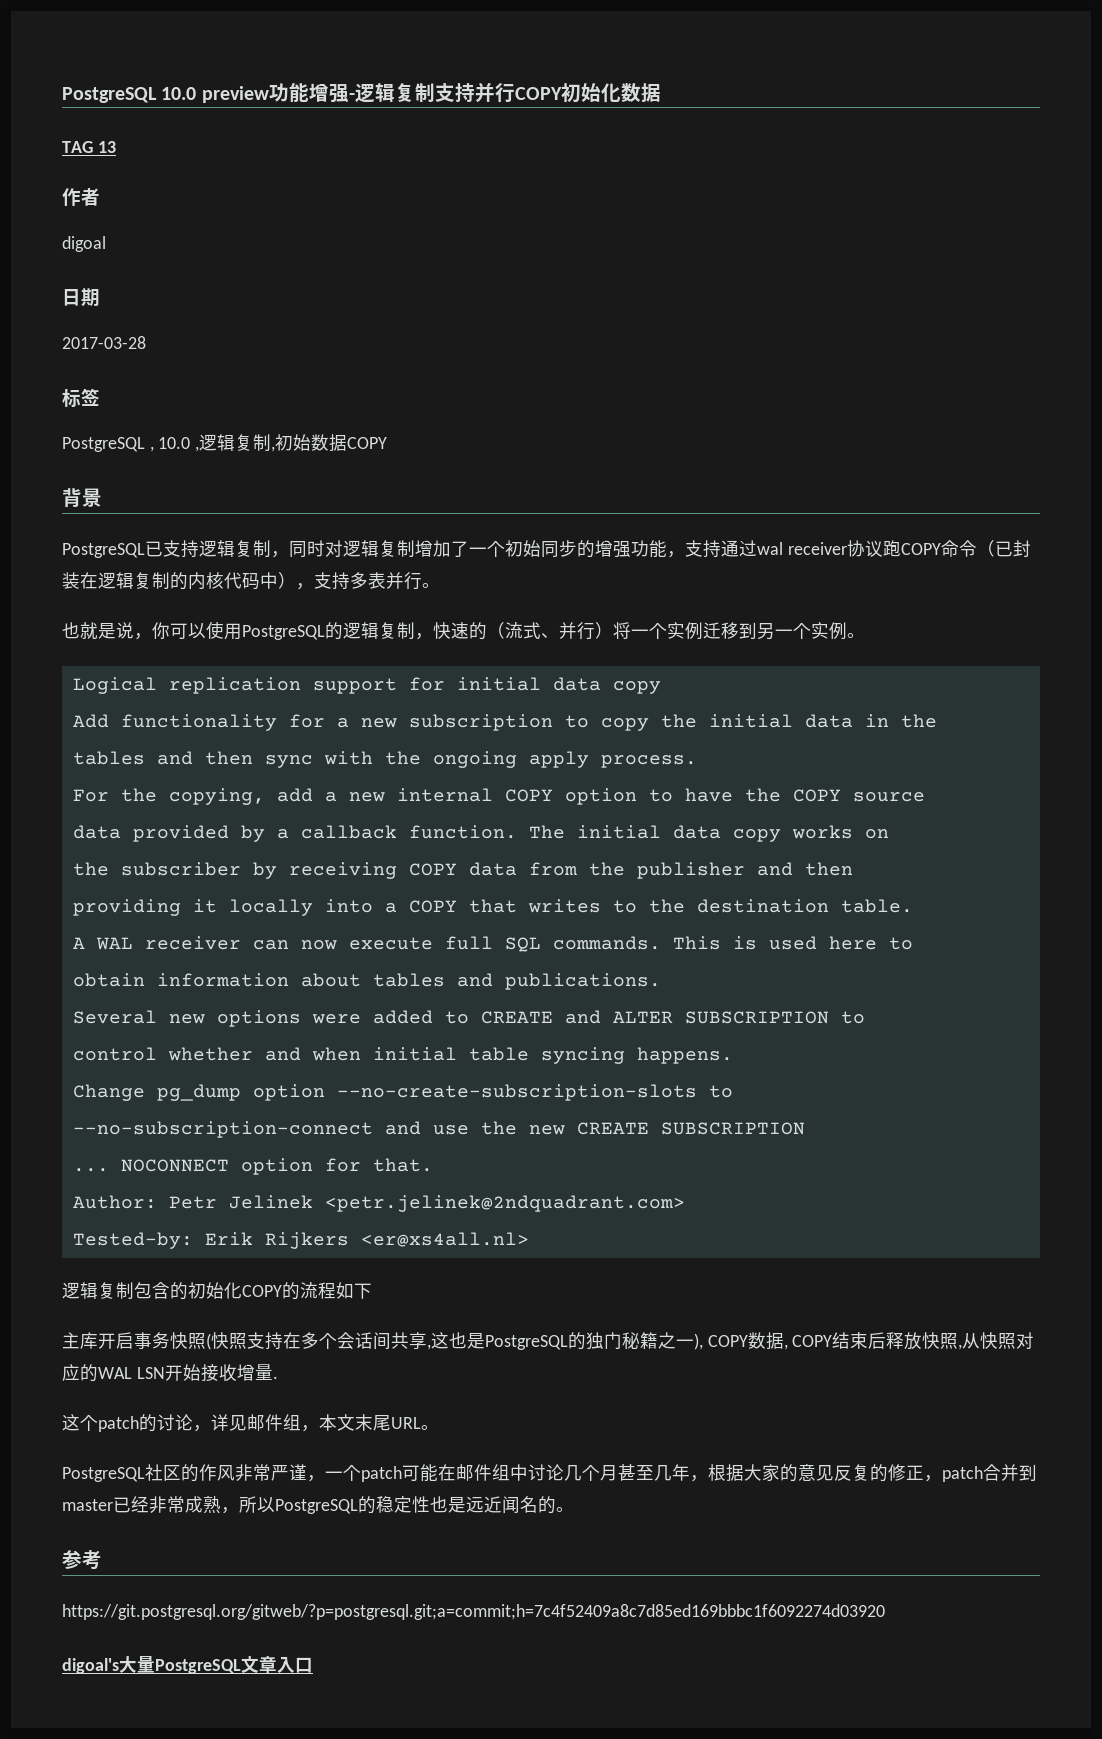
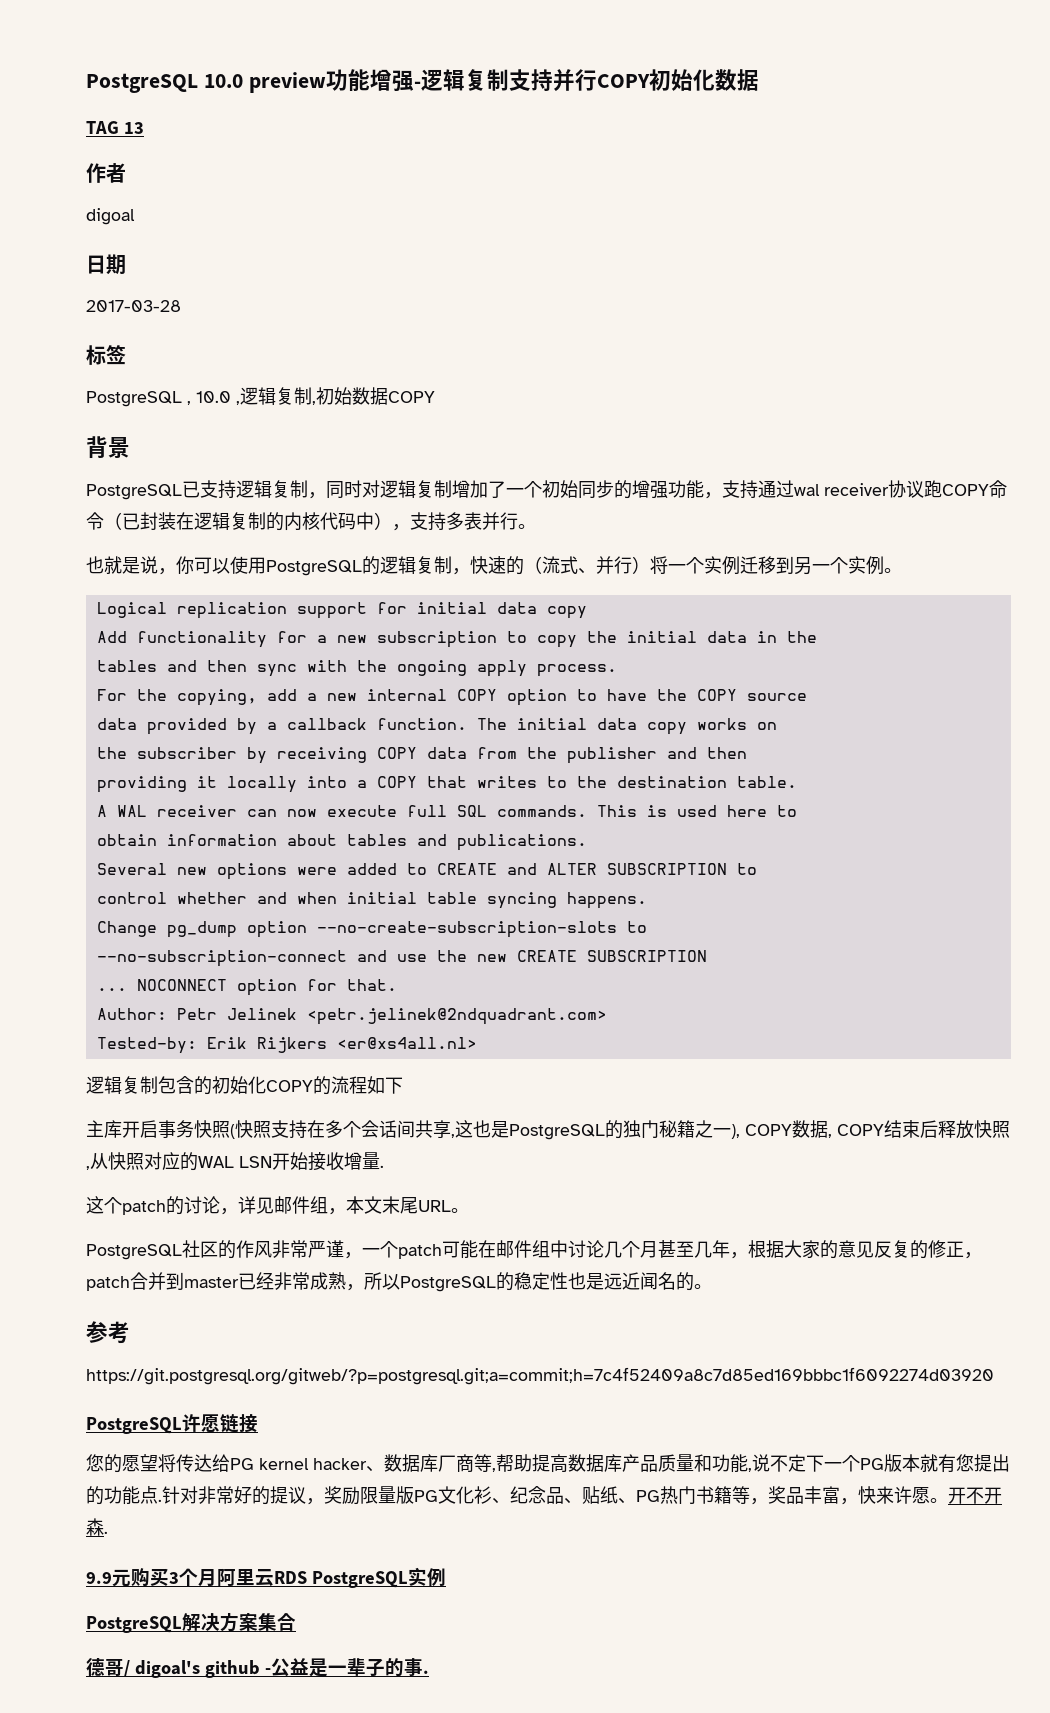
[62,1656,313,1674] digoal's大量PostgreSQL文章入口 -> [86,1414,258,1434] [86,1454,1010,1473] [86,1486,1002,1505] [86,1518,108,1536] [86,1567,446,1588] [86,1612,296,1633] [86,1657,429,1678] PostgreSQL许愿链接 // 您的愿望将传达给PG kernel hacker、数据库厂商等,帮助提高数据库产品质量和功能,说不定下一个PG版本就有您提出的功能点.针对非常好的提议，奖励限量版PG文化衫、纪念品、贴纸、PG热门书籍等，奖品丰富，快来许愿。开不开森. // 9.9元购买3个月阿里云RDS PostgreSQL实例 // PostgreSQL解决方案集合 // 德哥/ digoal's github -公益是一辈子的事.

